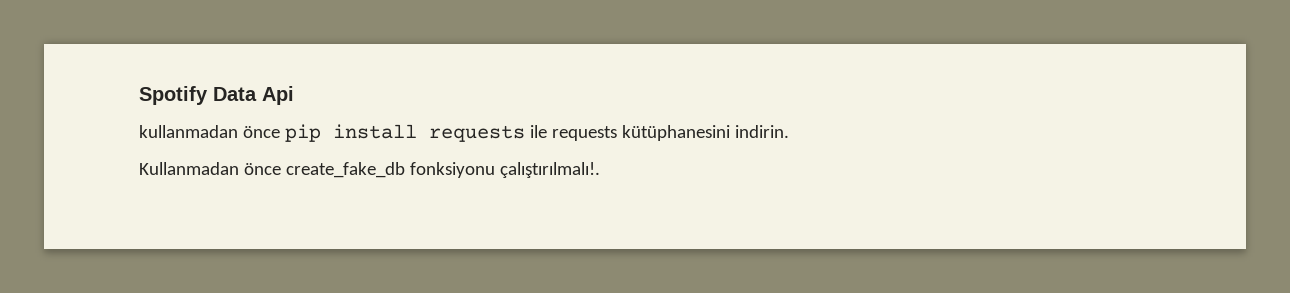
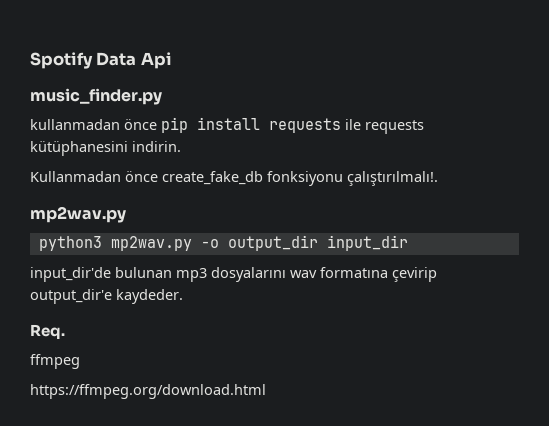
(294, 95) none -> [30,88,162,105] // music_finder.py
(600, 170) none -> [30,206,126,223] [38,235,408,251] [30,267,437,282] [30,289,183,304] [30,324,65,339] [30,354,80,369] [30,384,266,399] // mp2wav.py // python3 mp2wav.py -o output_dir input_dir // input_dir'de bulunan mp3 dosyalarını wav formatına çevirip output_dir'e kaydeder. // Req. // ffmpeg // https://ffmpeg.org/download.html

